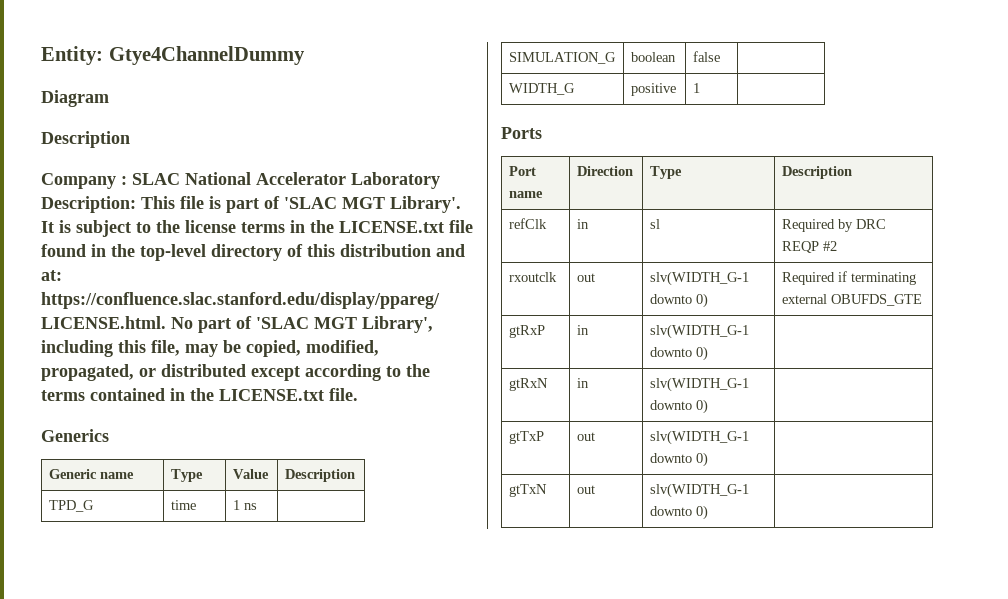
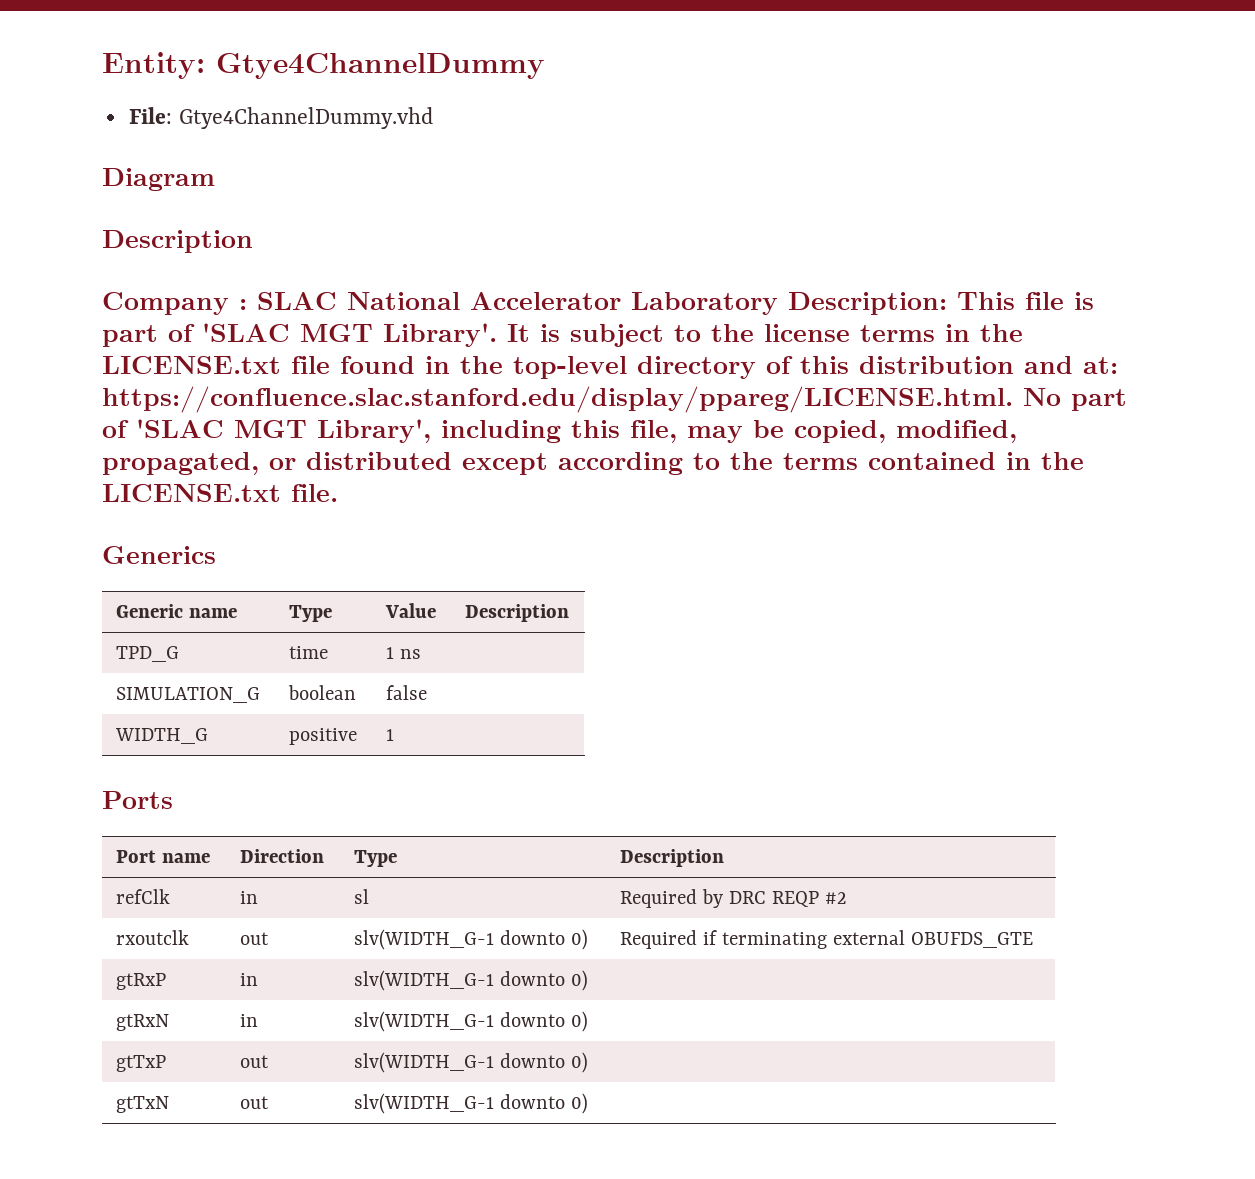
(305, 55) none -> [128,107,433,129] // File: Gtye4ChannelDummy.vhd

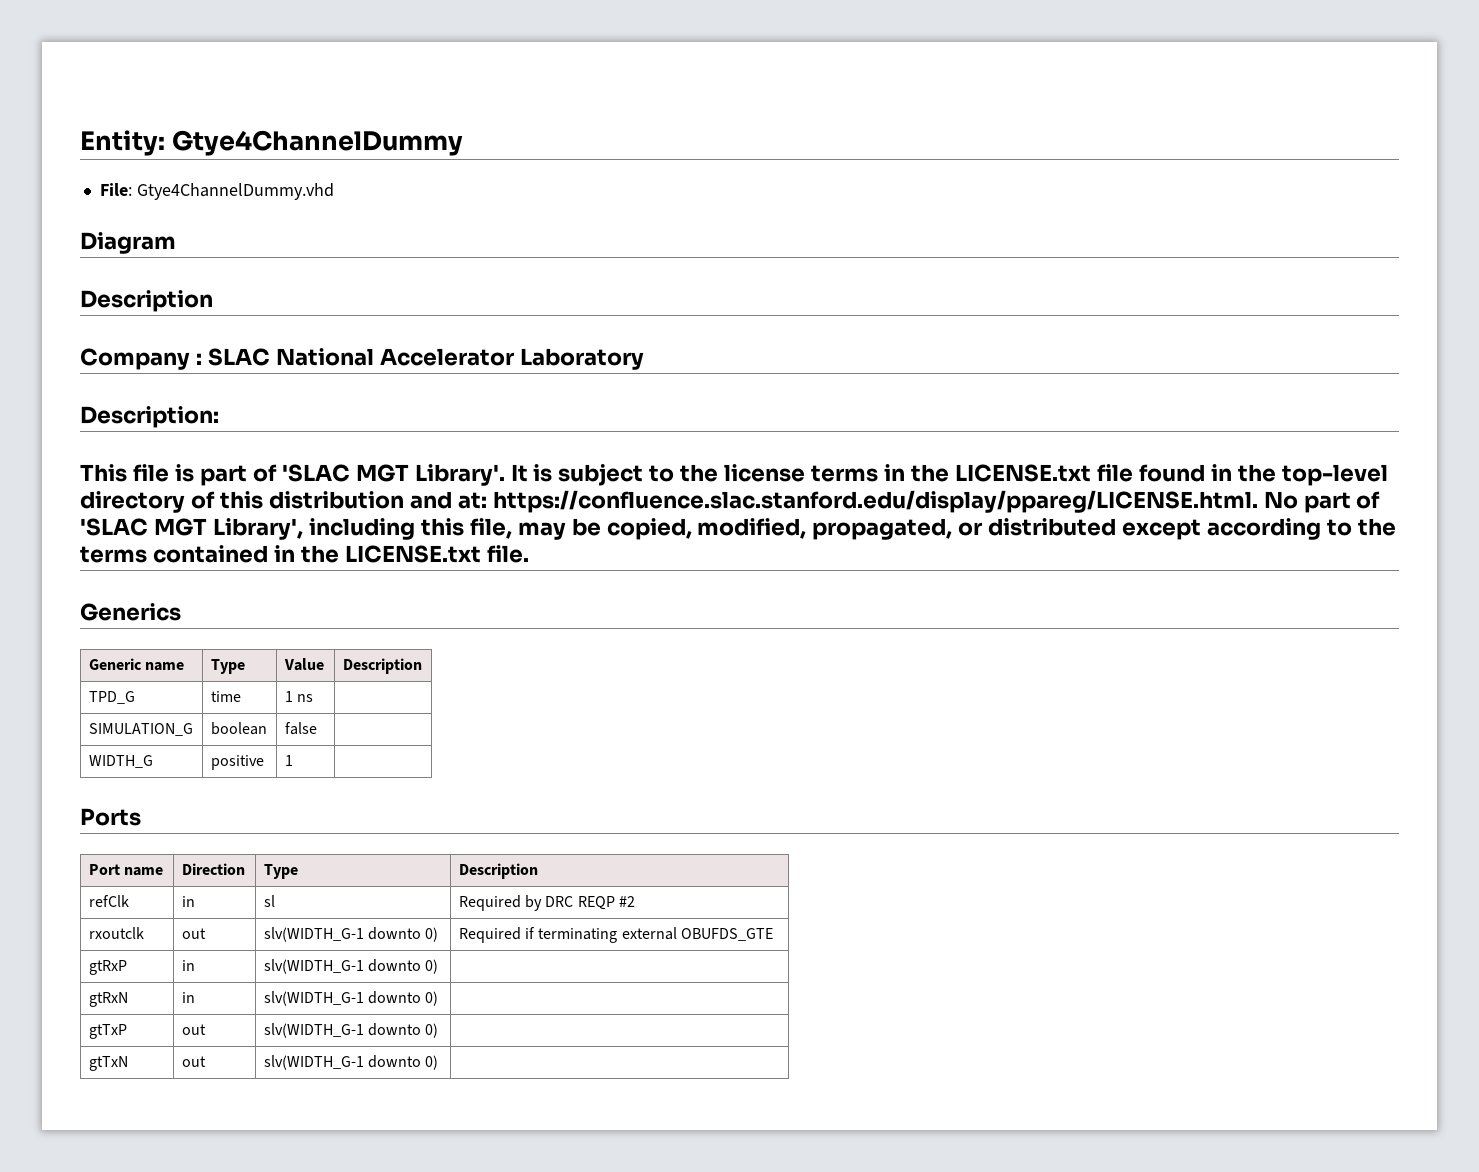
(778, 303) none -> (644, 359) //
(947, 303) none -> (219, 417) //

